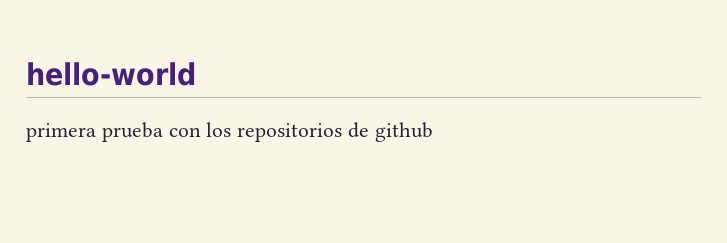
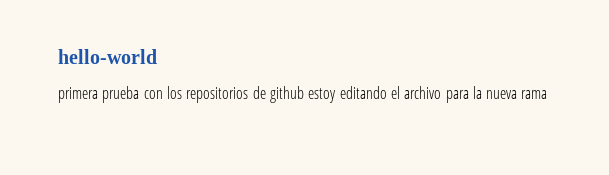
(433, 132) none -> [308,86,548,103] estoy editando el archivo para la nueva rama

